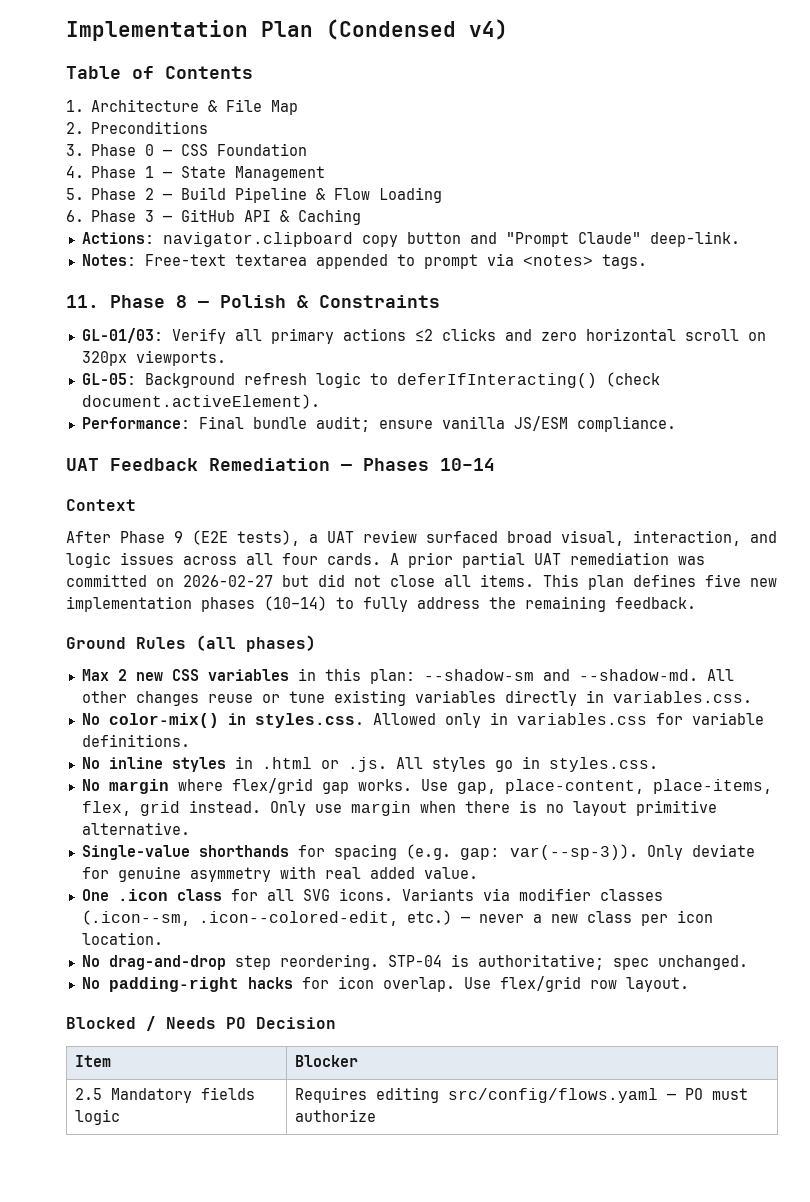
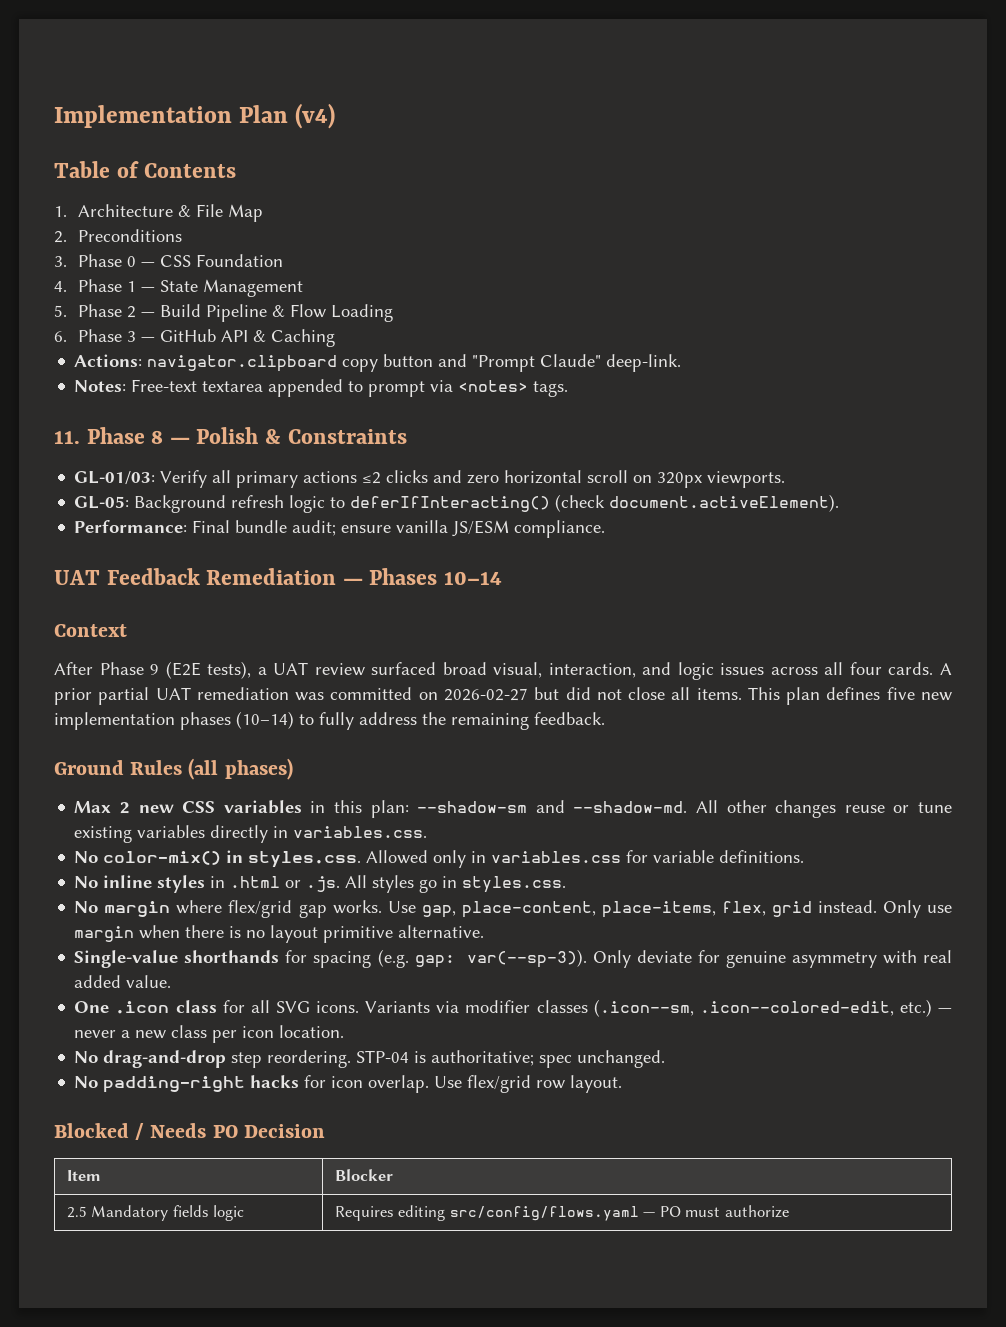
[326,19,508,40] (Condensed v4) -> [295,103,336,129] (v4)

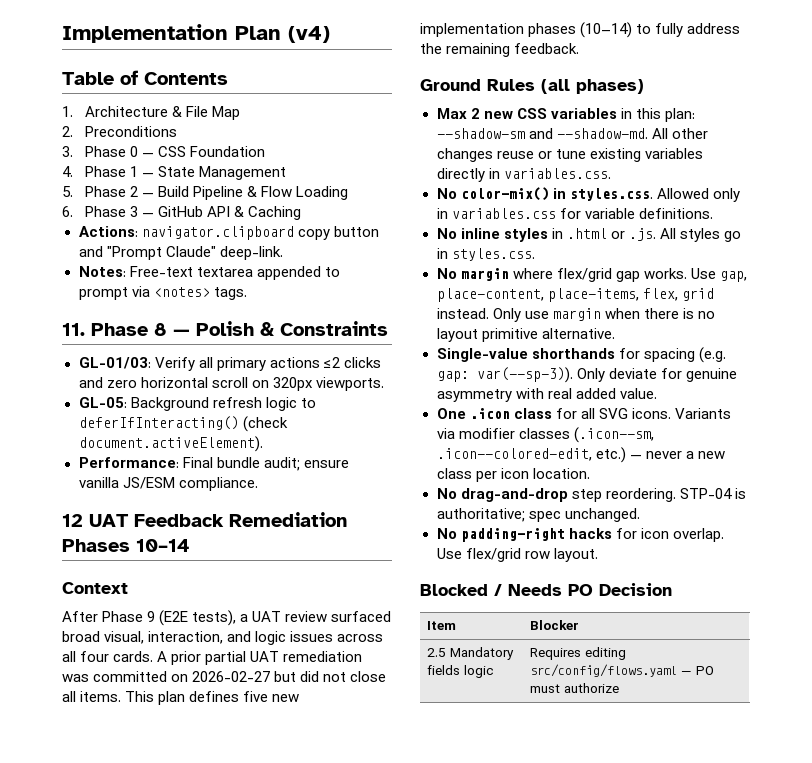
(606, 529) none -> [62,514,83,527] 12
[342,578,363,585] — -> (347, 519) none

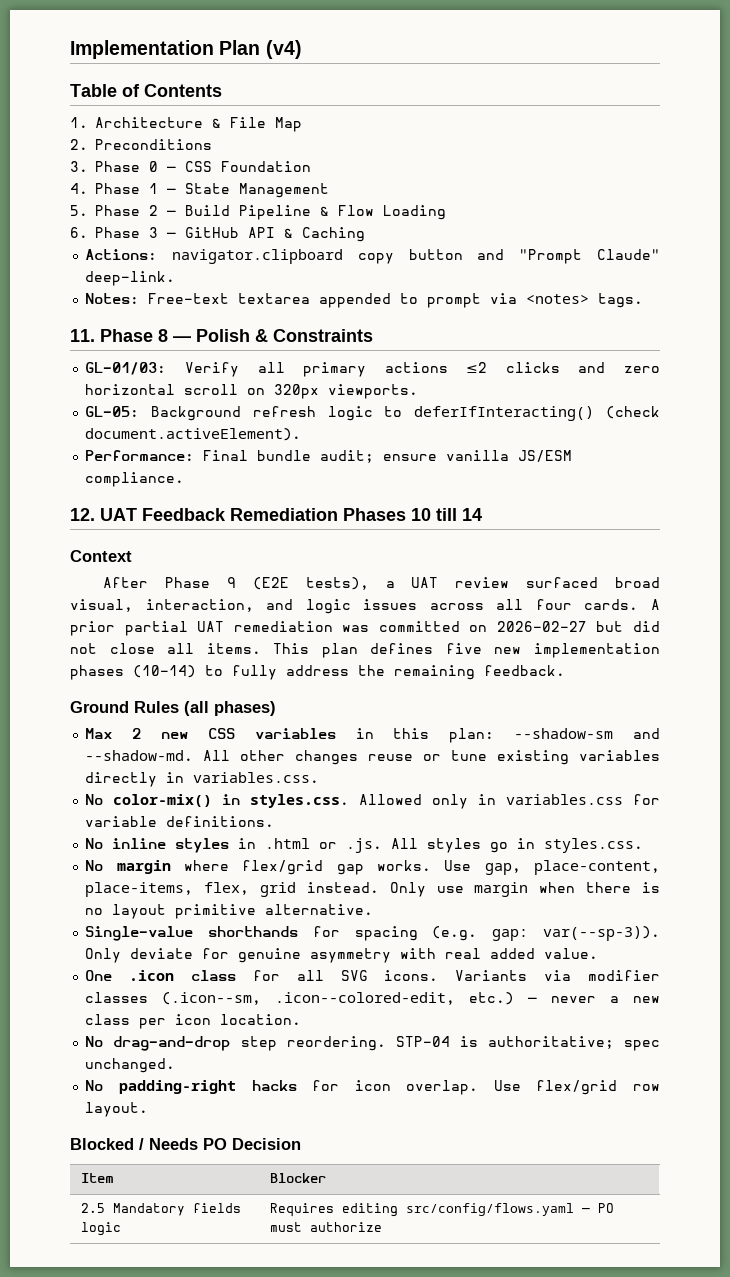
[62,514,83,527] 12 -> [70,508,95,521] 12.
[136,539,190,552] 10–14 -> [411,508,482,521] 10 till 14

